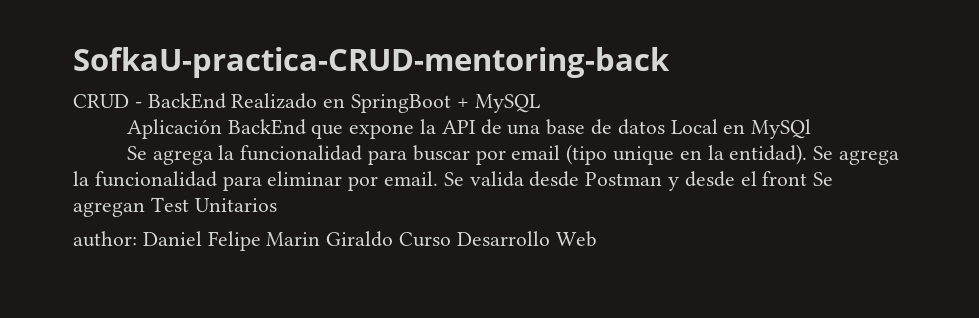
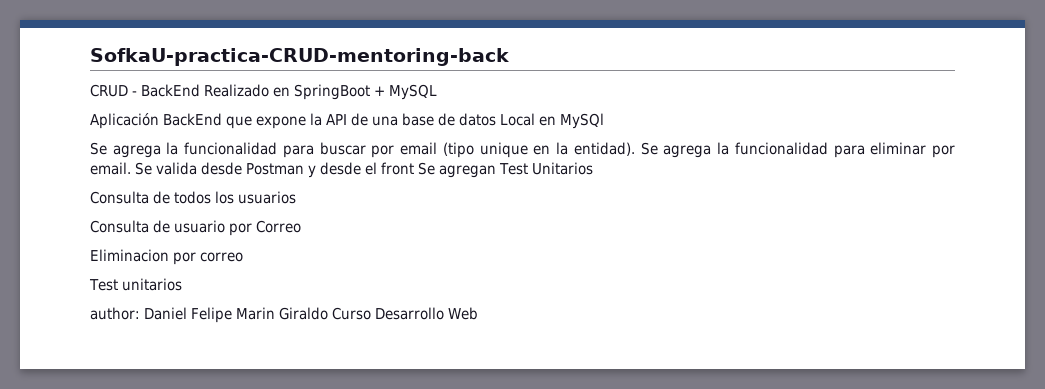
(277, 205) none -> [90,191,296,204] [90,220,301,236] [90,249,243,265] [89,278,182,291] // Consulta de todos los usuarios // Consulta de usuario por Correo // Eliminacion por correo // Test unitarios

